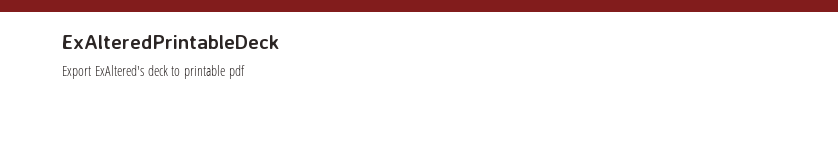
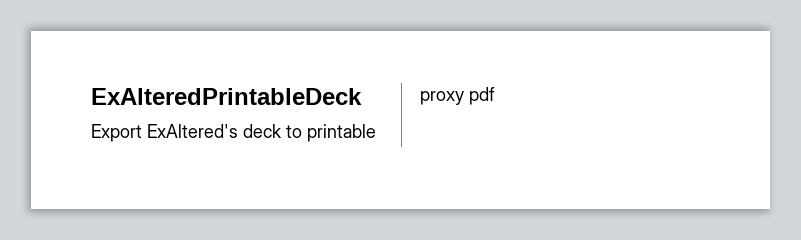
(226, 72) none -> [420,91,464,105] proxy

